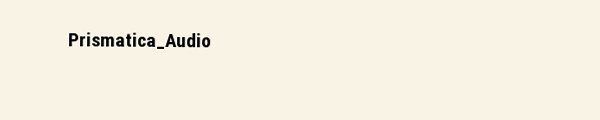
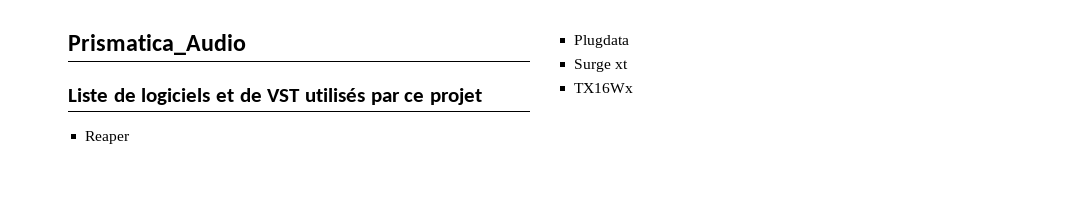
(212, 41) none -> [68,88,483,105] [85,131,131,144] [574,35,630,48] [574,59,629,72] [574,83,634,93] // Liste de logiciels et de VST utilisés par ce projet // Reaper // Plugdata // Surge xt // TX16Wx

